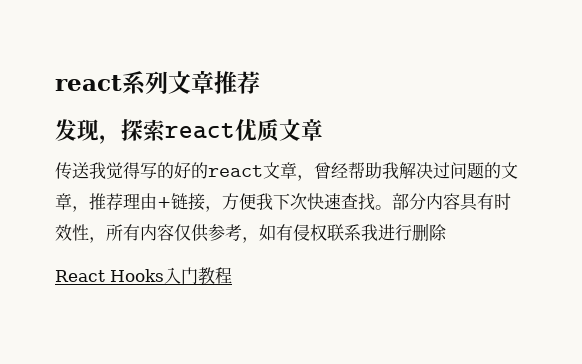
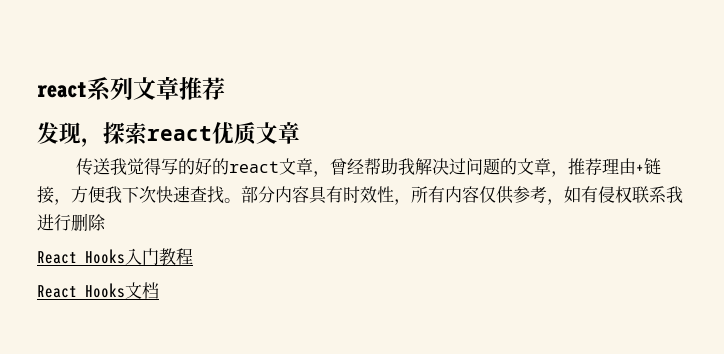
(232, 275) none -> [37,282,159,299] // React Hooks文档

